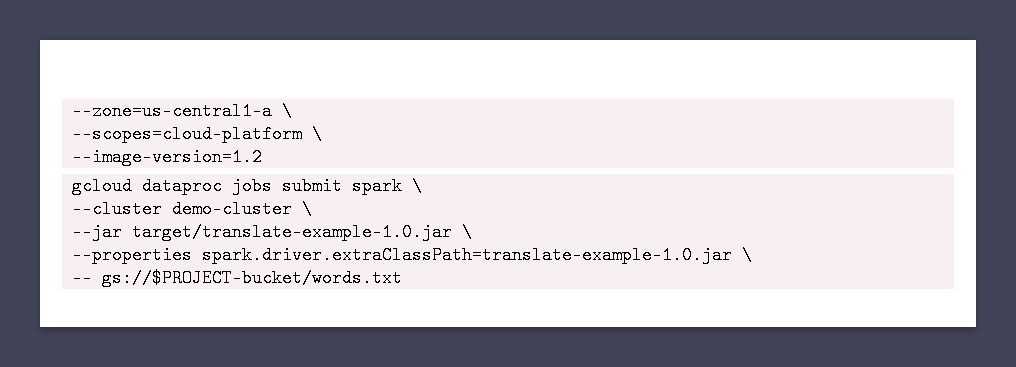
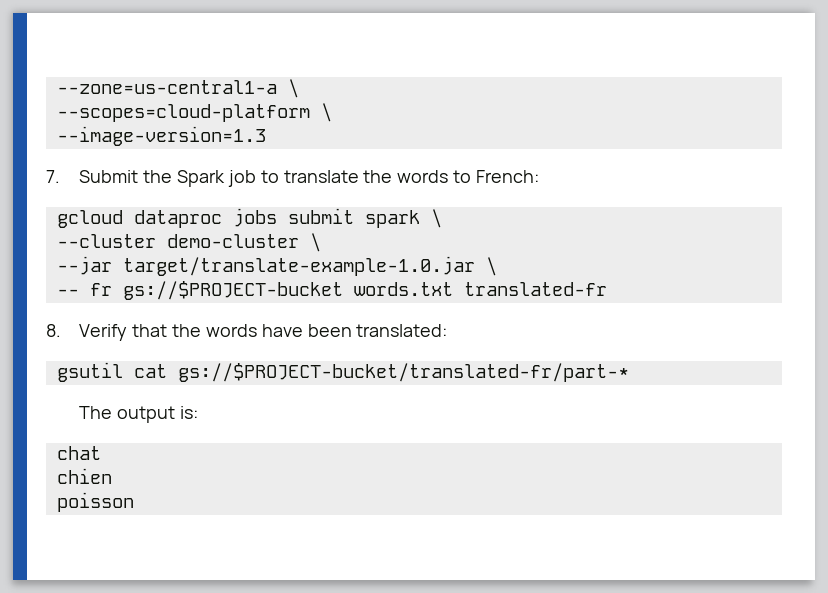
[72,148,263,166] --image-version=1.2 -> [56,126,266,146] [46,170,539,187] --image-version=1.3 // 7. Submit the Spark job to translate the words to French:
[72,246,753,264] [72,269,403,287] --properties spark.driver.extraClassPath=translate-example-1.0.jar \ // -- gs://$PROJECT-bucket/words.txt -> [56,281,607,300] [46,324,448,341] [56,362,629,382] [79,406,198,423] [56,446,101,460] [56,468,112,484] [56,492,134,512] -- fr gs://$PROJECT-bucket words.txt translated-fr // 8. Verify that the words have been translated: // gsutil cat gs://$PROJECT-bucket/translated-fr/part-* // The output is: // chat // chien // poisson

